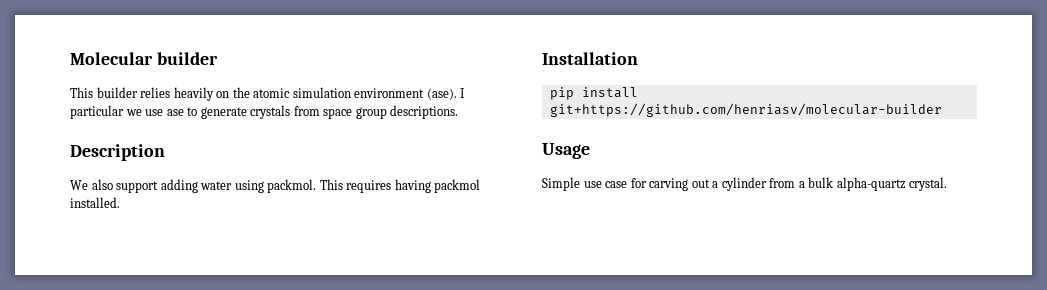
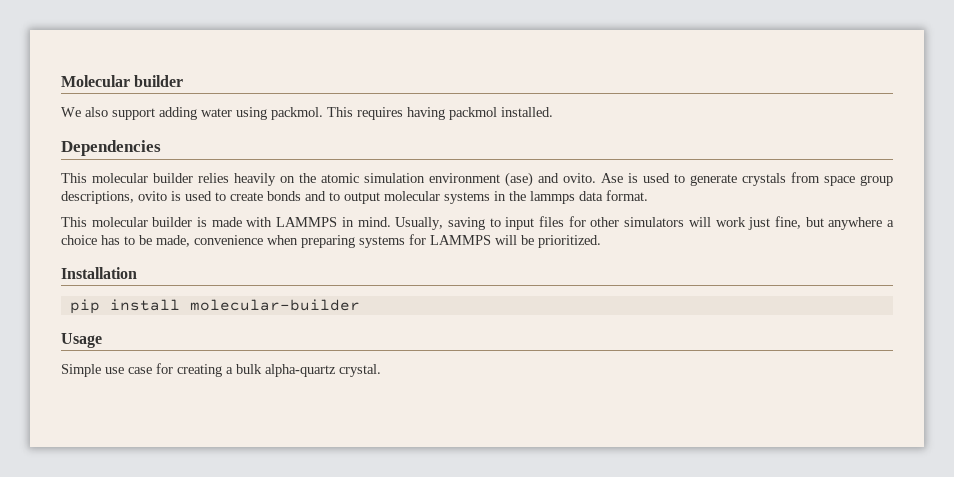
[70,87,466,101] [70,105,459,119] [70,144,165,161] // This builder relies heavily on the atomic simulation environment (ase). I particular we use ase to generate crystals from space group descriptions. // Description -> (184, 81) none
(120, 202) none -> [61,140,161,156] [61,172,893,187] [61,190,648,204] [61,216,894,230] [61,234,601,248] // Dependencies // This molecular builder relies heavily on the atomic simulation environment (ase) and ovito. Ase is used to generate crystals from space group descriptions, ovito is used to create bonds and to output molecular systems in the lammps data format. // This molecular builder is made with LAMMPS in mind. Usually, saving to input files for other simulators will work just fine, but anywhere a choice has to be made, convenience when preparing systems for LAMMPS will be prioritized.
[549,103,942,117] git+https://github.com/henriasv/molecular-builder -> [189,299,360,311] molecular-builder
[649,177,796,191] carving out a cylinder from -> [177,364,222,377] creating

